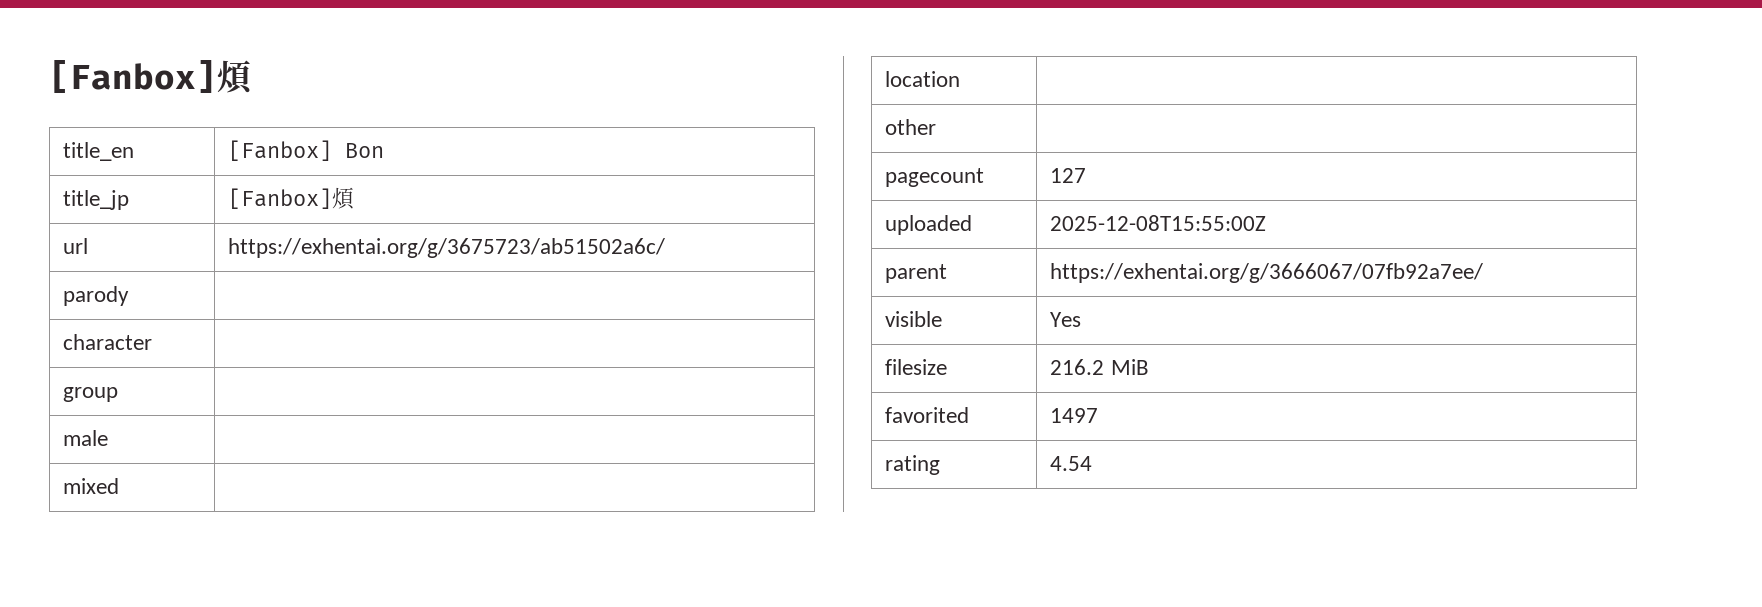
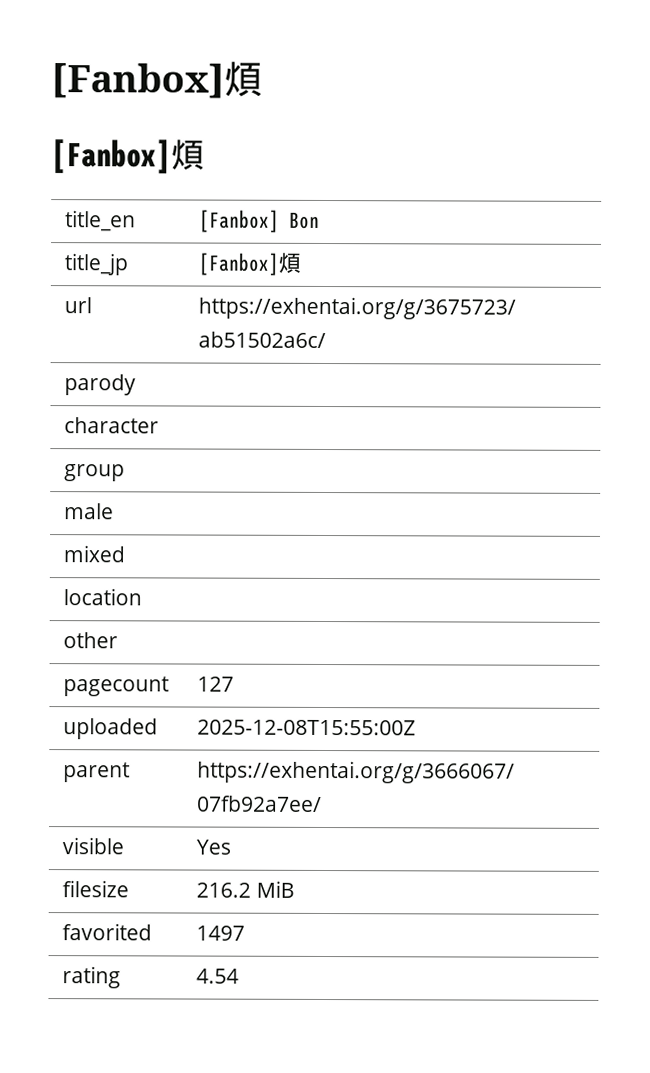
[49,60,255,95] [Fanbox]煩 -> [51,61,263,99] [51,139,205,174] [Fanbox]煩 // [Fanbox]煩

